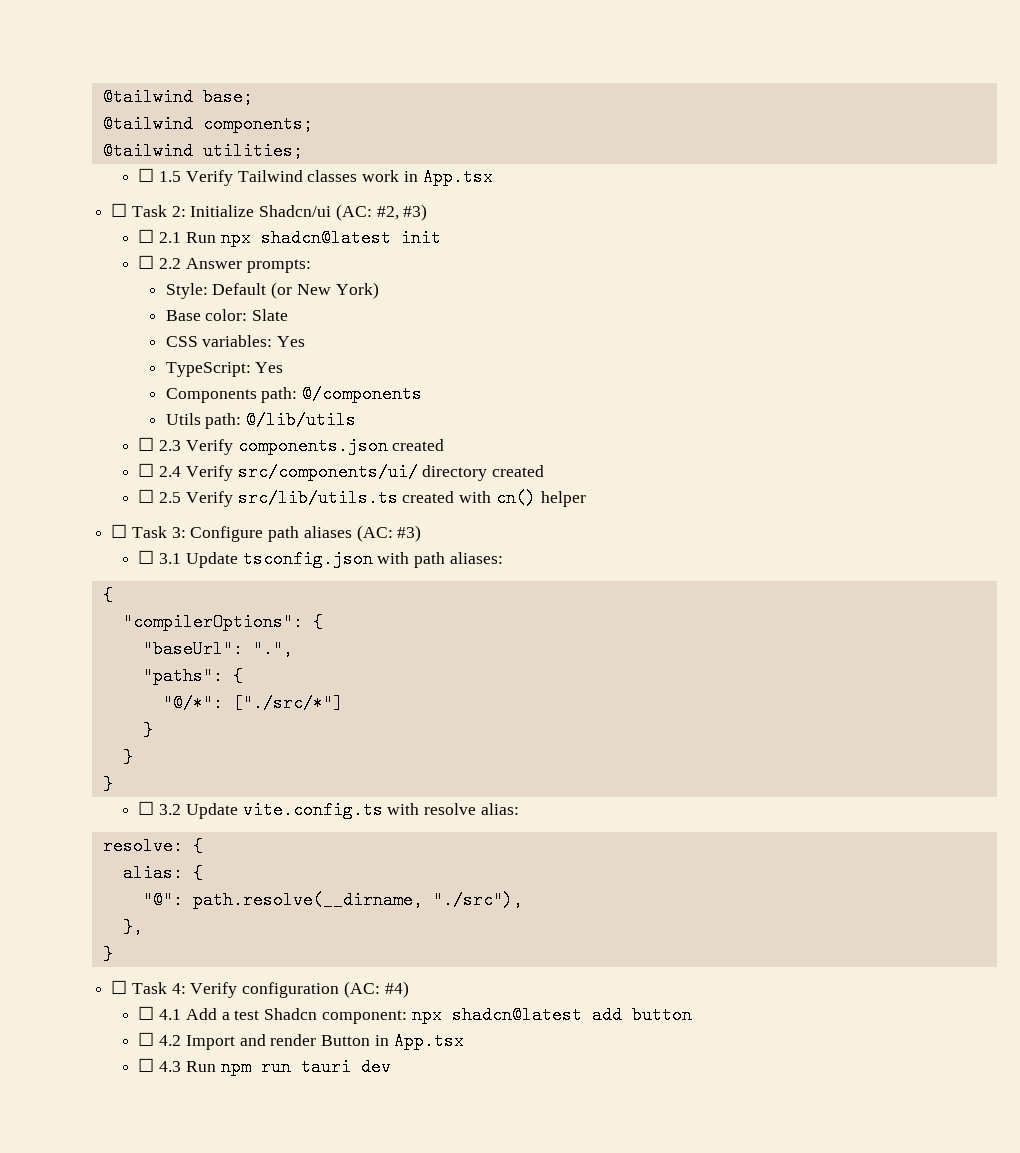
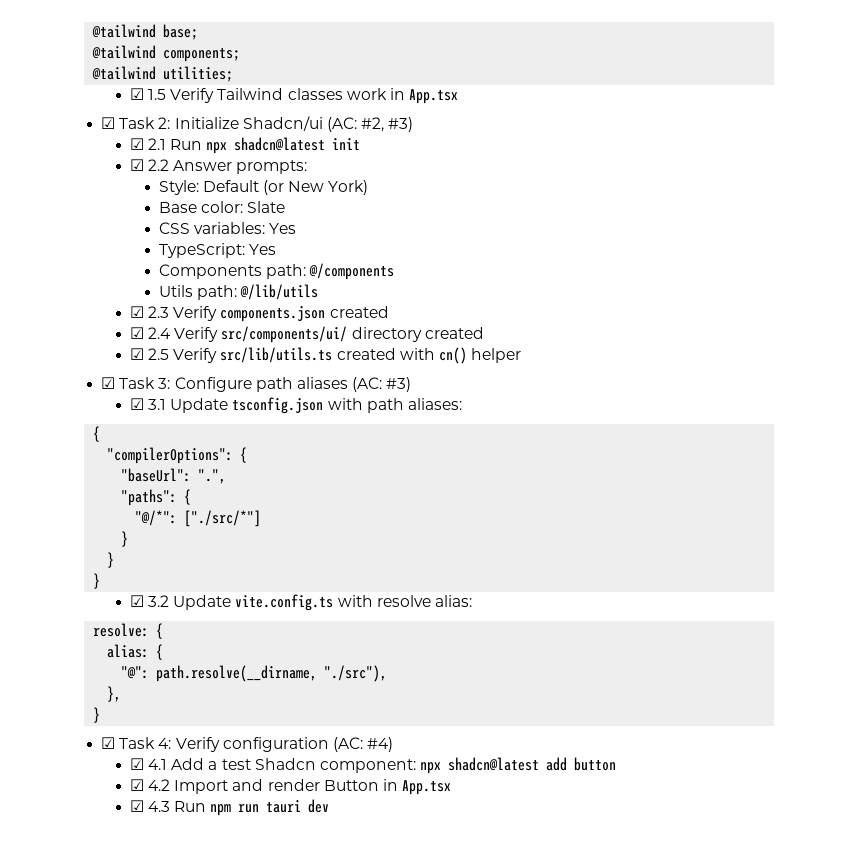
[138,168,155,182] ☐ -> [129,88,144,100] ☑
[111,203,128,217] ☐ -> [101,117,116,129] ☑
[138,229,155,243] ☐ -> [129,138,144,150] ☑
[138,255,155,269] ☐ -> [129,159,144,171] ☑
[138,437,155,451] ☐ -> [129,306,144,318] ☑
[138,463,155,477] ☐ -> [129,327,144,339] ☑
[138,489,155,503] ☐ -> [129,348,144,360] ☑
[111,524,128,538] ☐ -> [101,377,116,389] ☑
[138,550,155,564] ☐ -> [129,398,144,410] ☑
[138,801,155,815] ☐ -> [129,595,144,607] ☑
[111,980,128,994] ☐ -> [101,737,116,749] ☑
[138,1006,155,1020] ☐ -> [129,758,144,770] ☑
[138,1032,155,1046] ☐ -> [129,779,144,791] ☑
[138,1058,155,1072] ☐ -> [129,800,144,812] ☑

